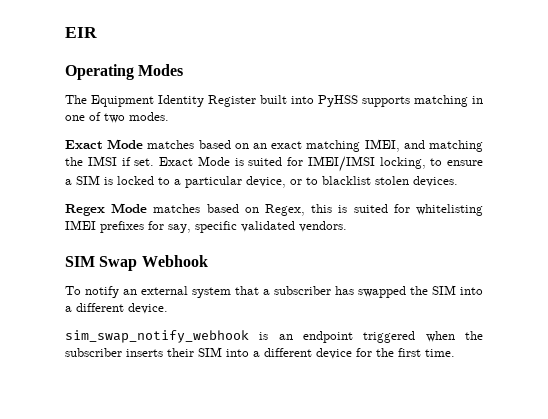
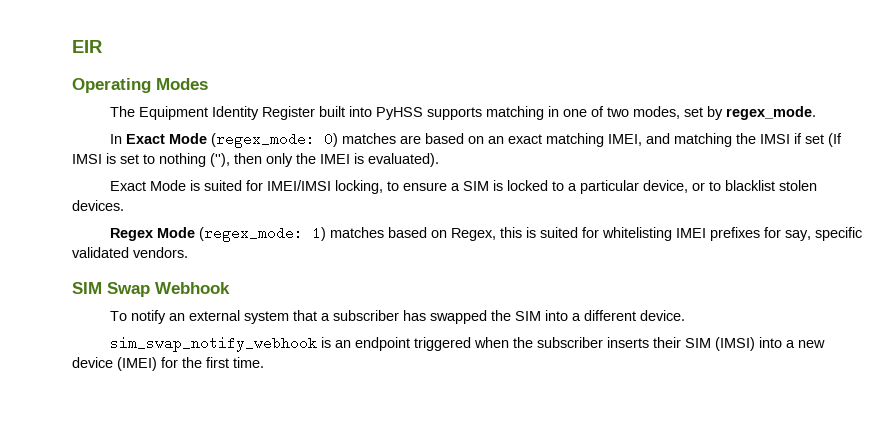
[129,112,169,121] [65,139,195,149] modes. // Exact Mode matches -> [632,106,816,120] [109,132,421,148] modes, set by regex_mode. // In Exact Mode (regex_mode: 0) matches are
[134,158,155,166] set. -> [804,133,842,147] [72,153,439,167] set (If IMSI is set to nothing (''), then only the IMEI is evaluated). //
(148, 208) none -> [198,226,326,242] (regex_mode: 1)
[226,348,352,359] into a different device -> [714,337,825,351] [72,357,157,371] (IMSI) into a new device (IMEI)

